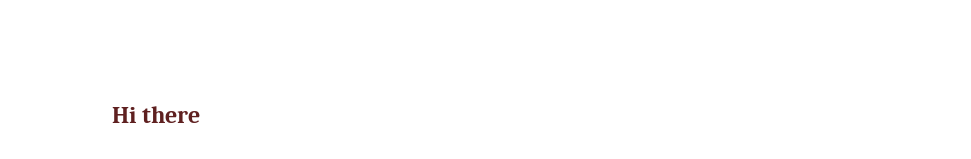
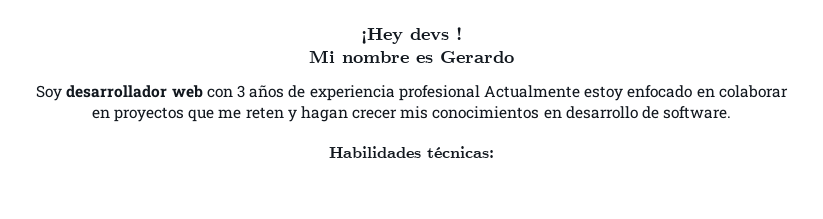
[112,106,201,123] Hi there -> [361,27,462,44] [309,50,514,63] [36,85,788,101] [91,106,732,122] [329,146,494,158] ¡Hey devs ! // Mi nombre es Gerardo // Soy desarrollador web con 3 años de experiencia profesional Actualmente estoy enfocado en colaborar en proyectos que me reten y hagan crecer mis conocimientos en desarrollo de software. // Habilidades técnicas:

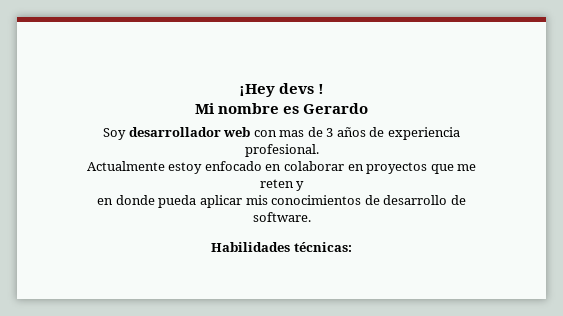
(233, 93) none -> [279,127,323,137] mas de
[398,85,480,101] profesional -> [244,144,319,157] profesional. //
[300,106,398,122] hagan crecer -> [97,195,242,208] // en donde pueda aplicar
[543,109,562,119] en -> [364,195,380,205] de

